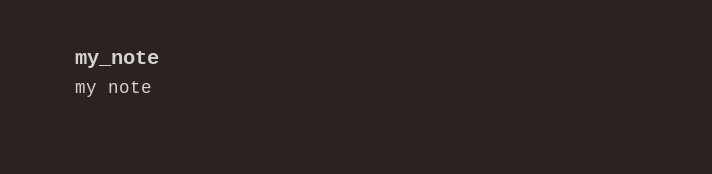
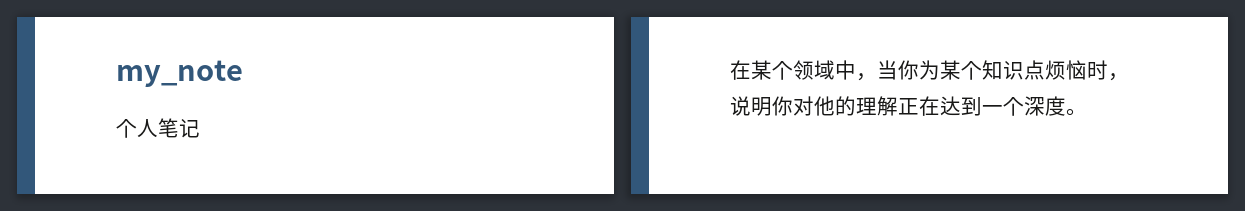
[75,81,152,97] my note -> [116,118,200,138] [730,60,1129,81] [730,96,1087,116] 个人笔记 // 在某个领域中，当你为某个知识点烦恼时，说明你对他的理解正在达到一个深度。

